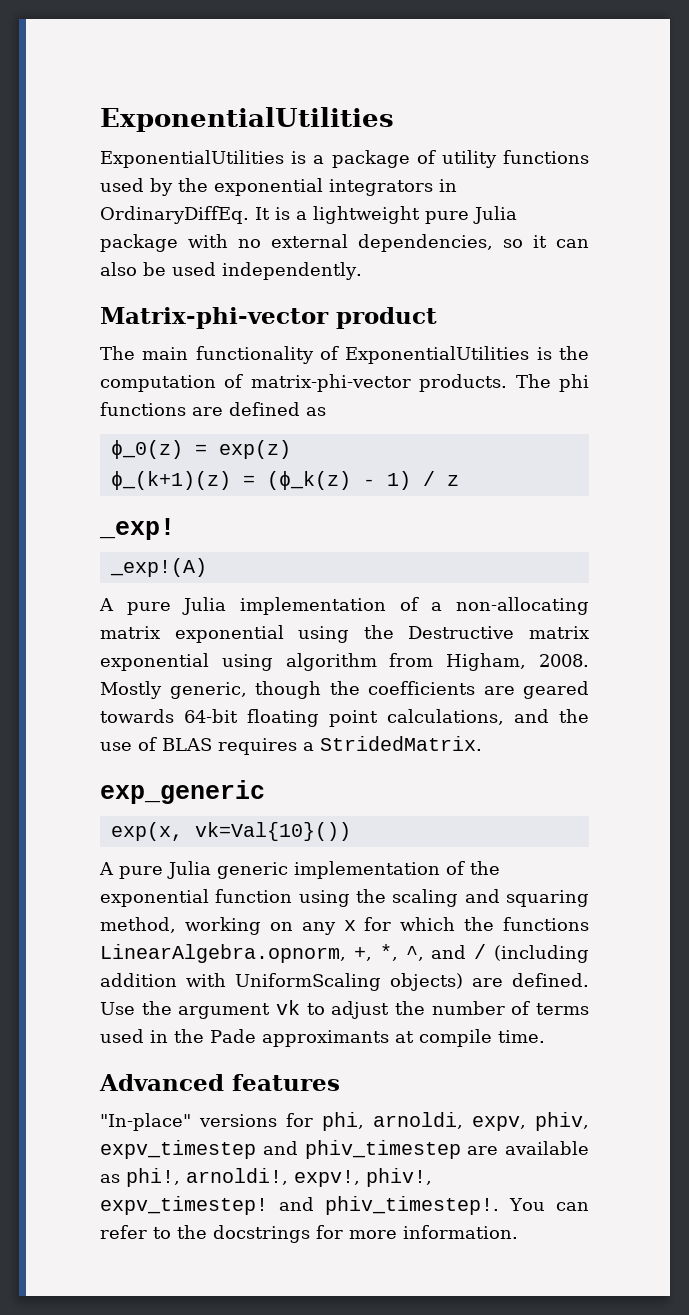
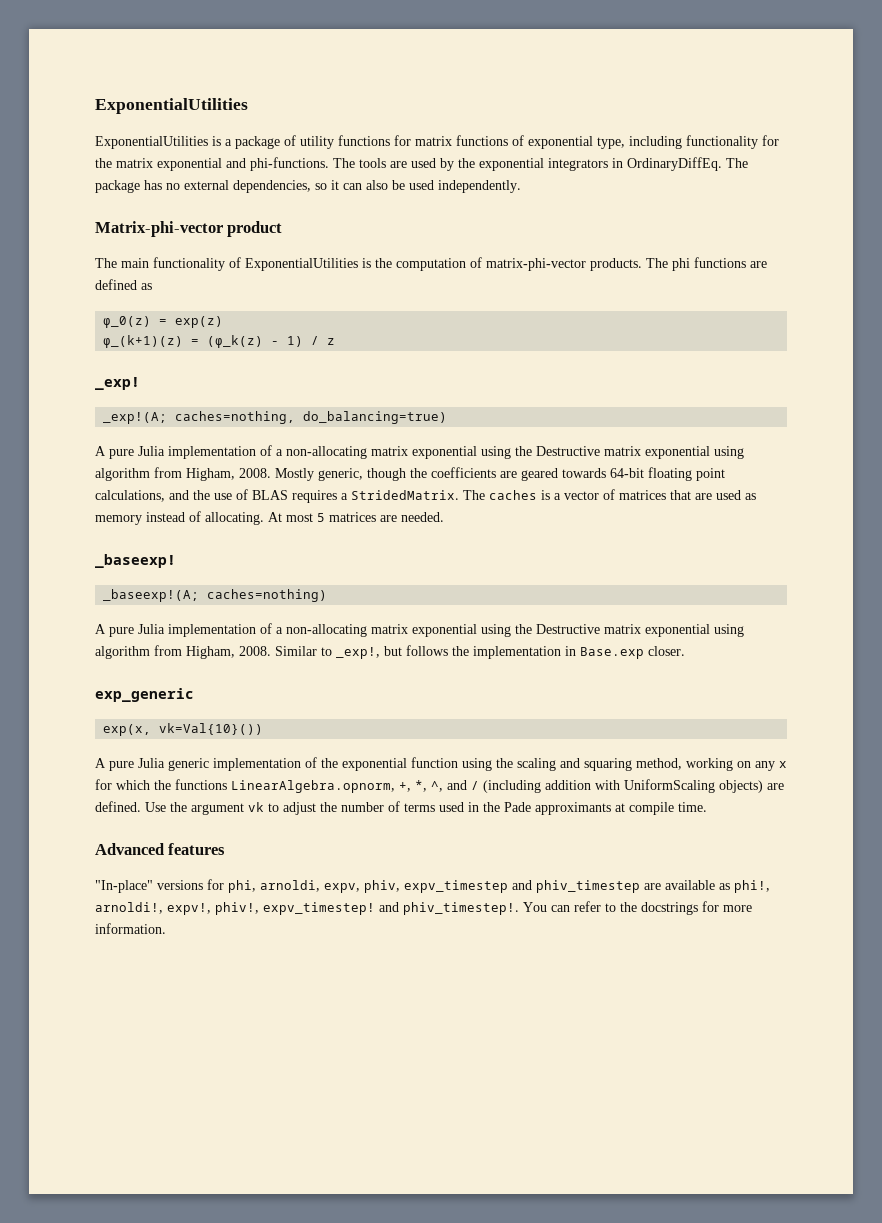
(589, 157) none -> [394,135,779,149] [95,157,407,171] for matrix functions of exponential type, including functionality for the matrix exponential and phi-functions. The tools are
[255,206,517,224] [100,234,228,252] It is a lightweight pure Julia package with -> [726,158,748,168] [95,180,162,193] The package has
[109,558,207,577] _exp!(A) -> [103,411,448,424] _exp!(A; caches=nothing, do_balancing=true)
(482, 743) none -> [463,489,756,500] [95,511,444,525] [95,554,176,568] [103,589,328,602] [95,623,744,637] [95,645,685,659] The caches is a vector of matrices that are used as memory instead of allocating. At most 5 matrices are needed. // _baseexp! // _baseexp!(A; caches=nothing) // A pure Julia implementation of a non-allocating matrix exponential using the Destructive matrix exponential using algorithm from Higham, 2008. Similar to _exp!, but follows the implementation in Base.exp closer.

